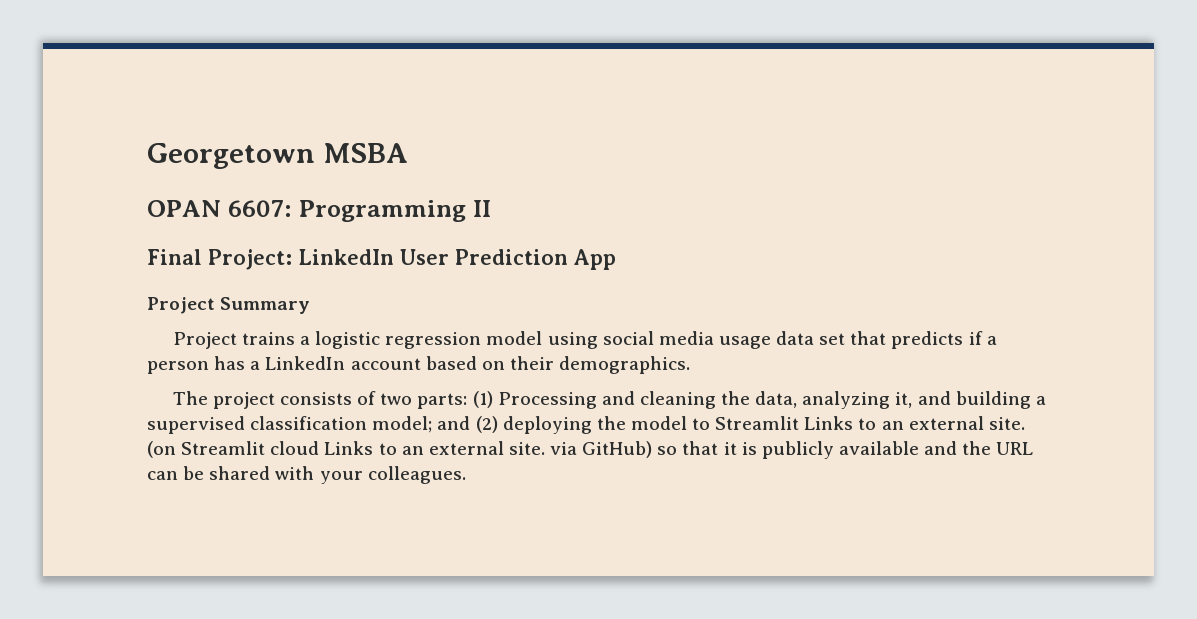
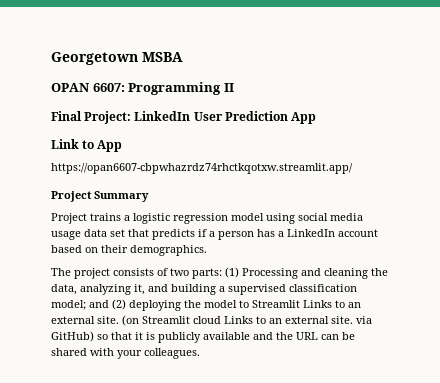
(616, 259) none -> [51,139,123,152] [51,163,353,174] // Link to App // https://opan6607-cbpwhazrdz74rhctkqotxw.streamlit.app/

